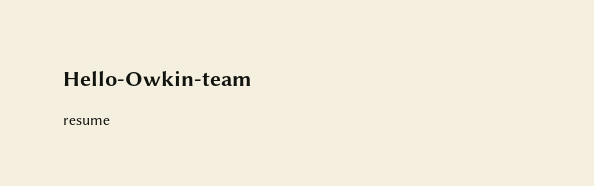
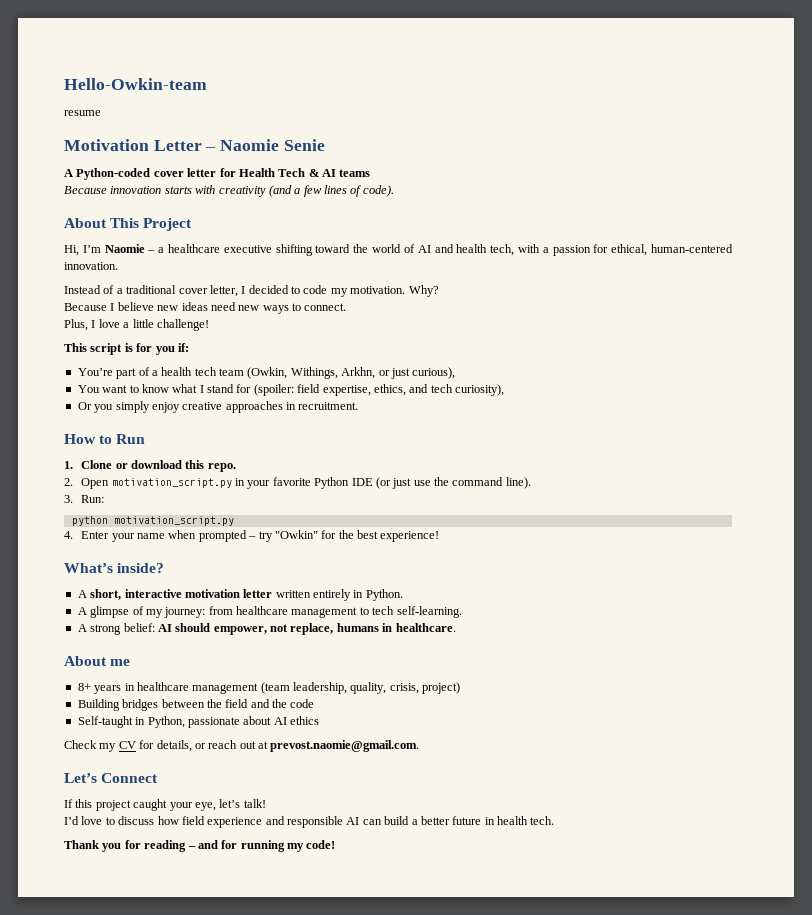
(110, 121) none -> [64,139,325,151] [64,168,371,180] [64,185,394,197] [64,218,193,231] [64,244,733,256] [64,262,118,270] [64,285,439,297] [64,302,347,314] [64,319,209,331] [64,343,189,355] [77,367,456,379] [77,384,504,396] [77,401,359,413] [64,434,146,444] [64,460,236,472] [64,477,531,489] [64,495,105,503] [71,516,234,526] [64,530,440,542] [64,563,165,573] [77,589,403,601] [77,606,462,618] [77,623,456,635] [64,656,131,666] [77,682,461,694] [77,699,315,711] [77,716,319,728] [64,740,420,752] [64,773,159,783] [64,799,266,811] [64,816,555,828] [64,840,336,852] // Motivation Letter – Naomie Senie // A Python-coded cover letter for Health Tech & AI teams // Because innovation starts with creativity (and a few lines of code). // About This Project // Hi, I’m Naomie – a healthcare executive shifting toward the world of AI and health tech, with a passion for ethical, human-centered innovation. // Instead of a traditional cover letter, I decided to code my motivation. Why? // Because I believe new ideas need new ways to connect. // Plus, I love a little challenge! // This script is for you if: // You’re part of a health tech team (Owkin, Withings, Arkhn, or just curious), // You want to know what I stand for (spoiler: field expertise, ethics, and tech curiosity), // Or you simply enjoy creative approaches in recruitment. // How to Run // 1. Clone or download this repo. // 2. Open motivation_script.py in your favorite Python IDE (or just use the command line). // 3. Run: // python motivation_script.py // 4. Enter your name when prompted – try "Owkin" for the best experience! // What’s inside? // A short, interactive motivation letter written entirely in Python. // A glimpse of my journey: from healthcare management to tech self-learning. // A strong belief: AI should empower, not replace, humans in healthcare. // About me // 8+ years in healthcare management (team leadership, quality, crisis, project) // Building bridges between the field and the code // Self-taught in Python, passionate about AI ethics // Check my CV for details, or reach out at prevost.naomie@gmail.com. // Let’s Connect // If this project caught your eye, let’s talk! // I’d love to discuss how field experience and responsible AI can build a better future in health tech. // Thank you for reading – and for running my code!

